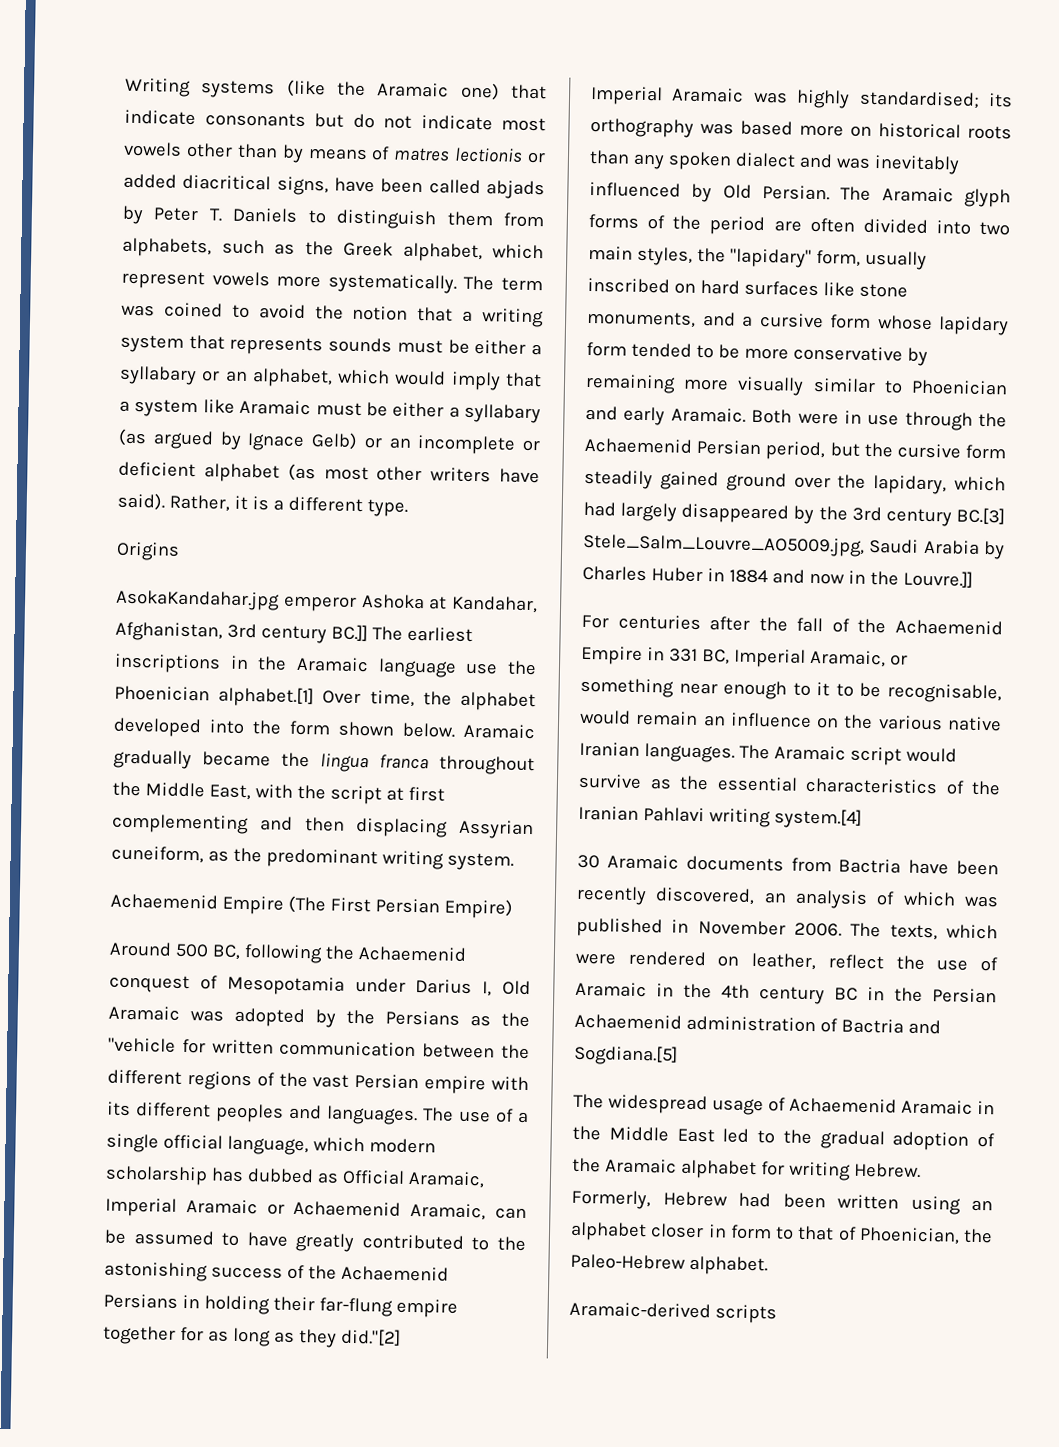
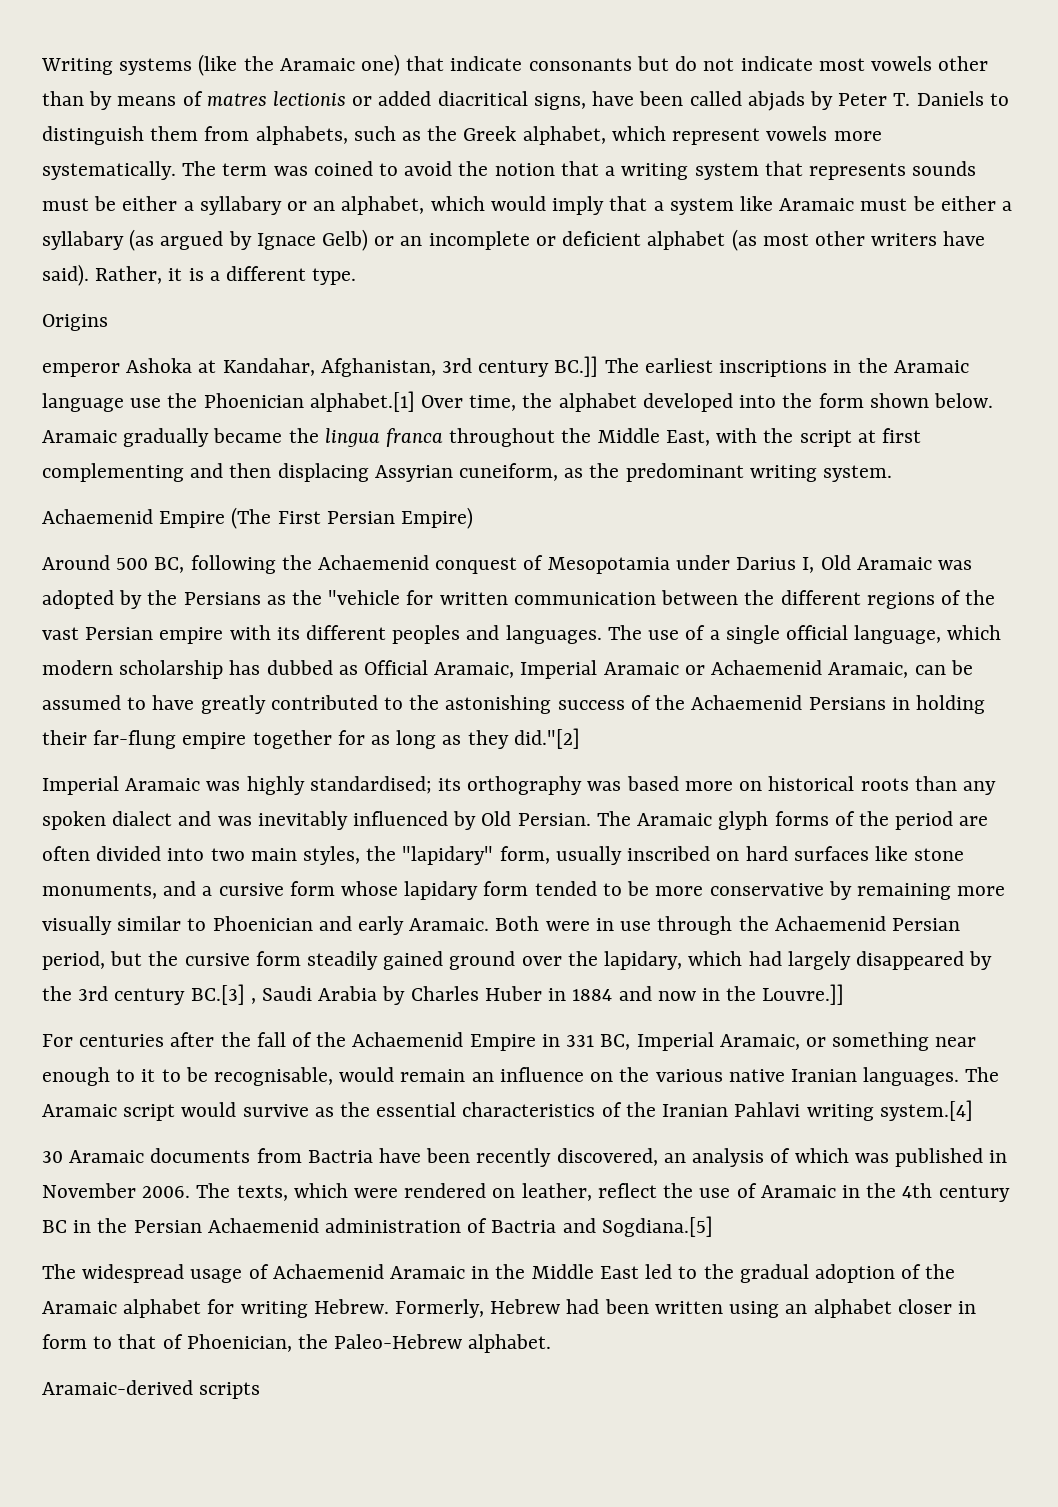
[115,589,280,611] AsokaKandahar.jpg -> (108, 322) none
[583,533,865,557] Stele_Salm_Louvre_AO5009.jpg, -> [250,998,256,1004] ,

